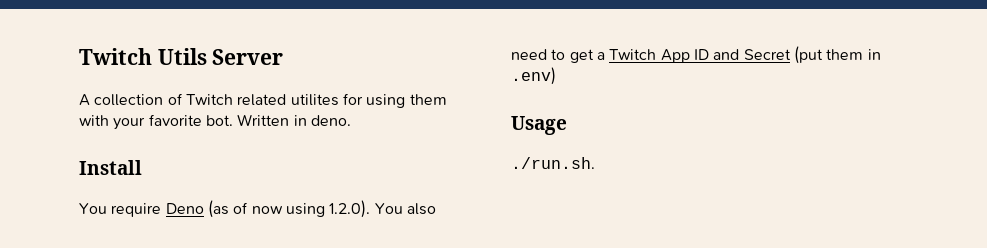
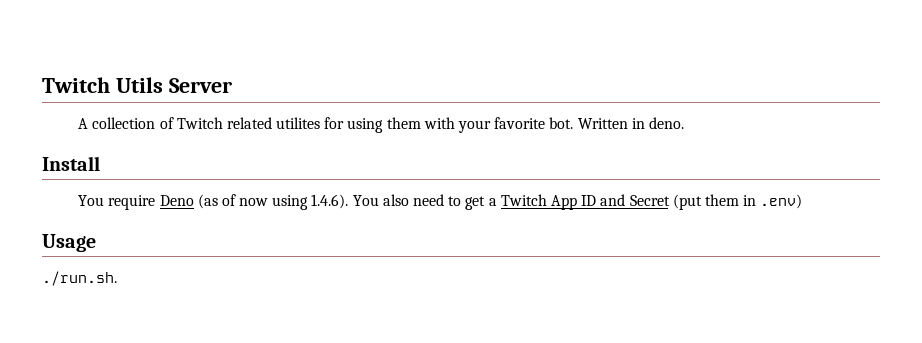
[329,200,371,218] 1.2.0). -> [311,194,349,209] 1.4.6).

